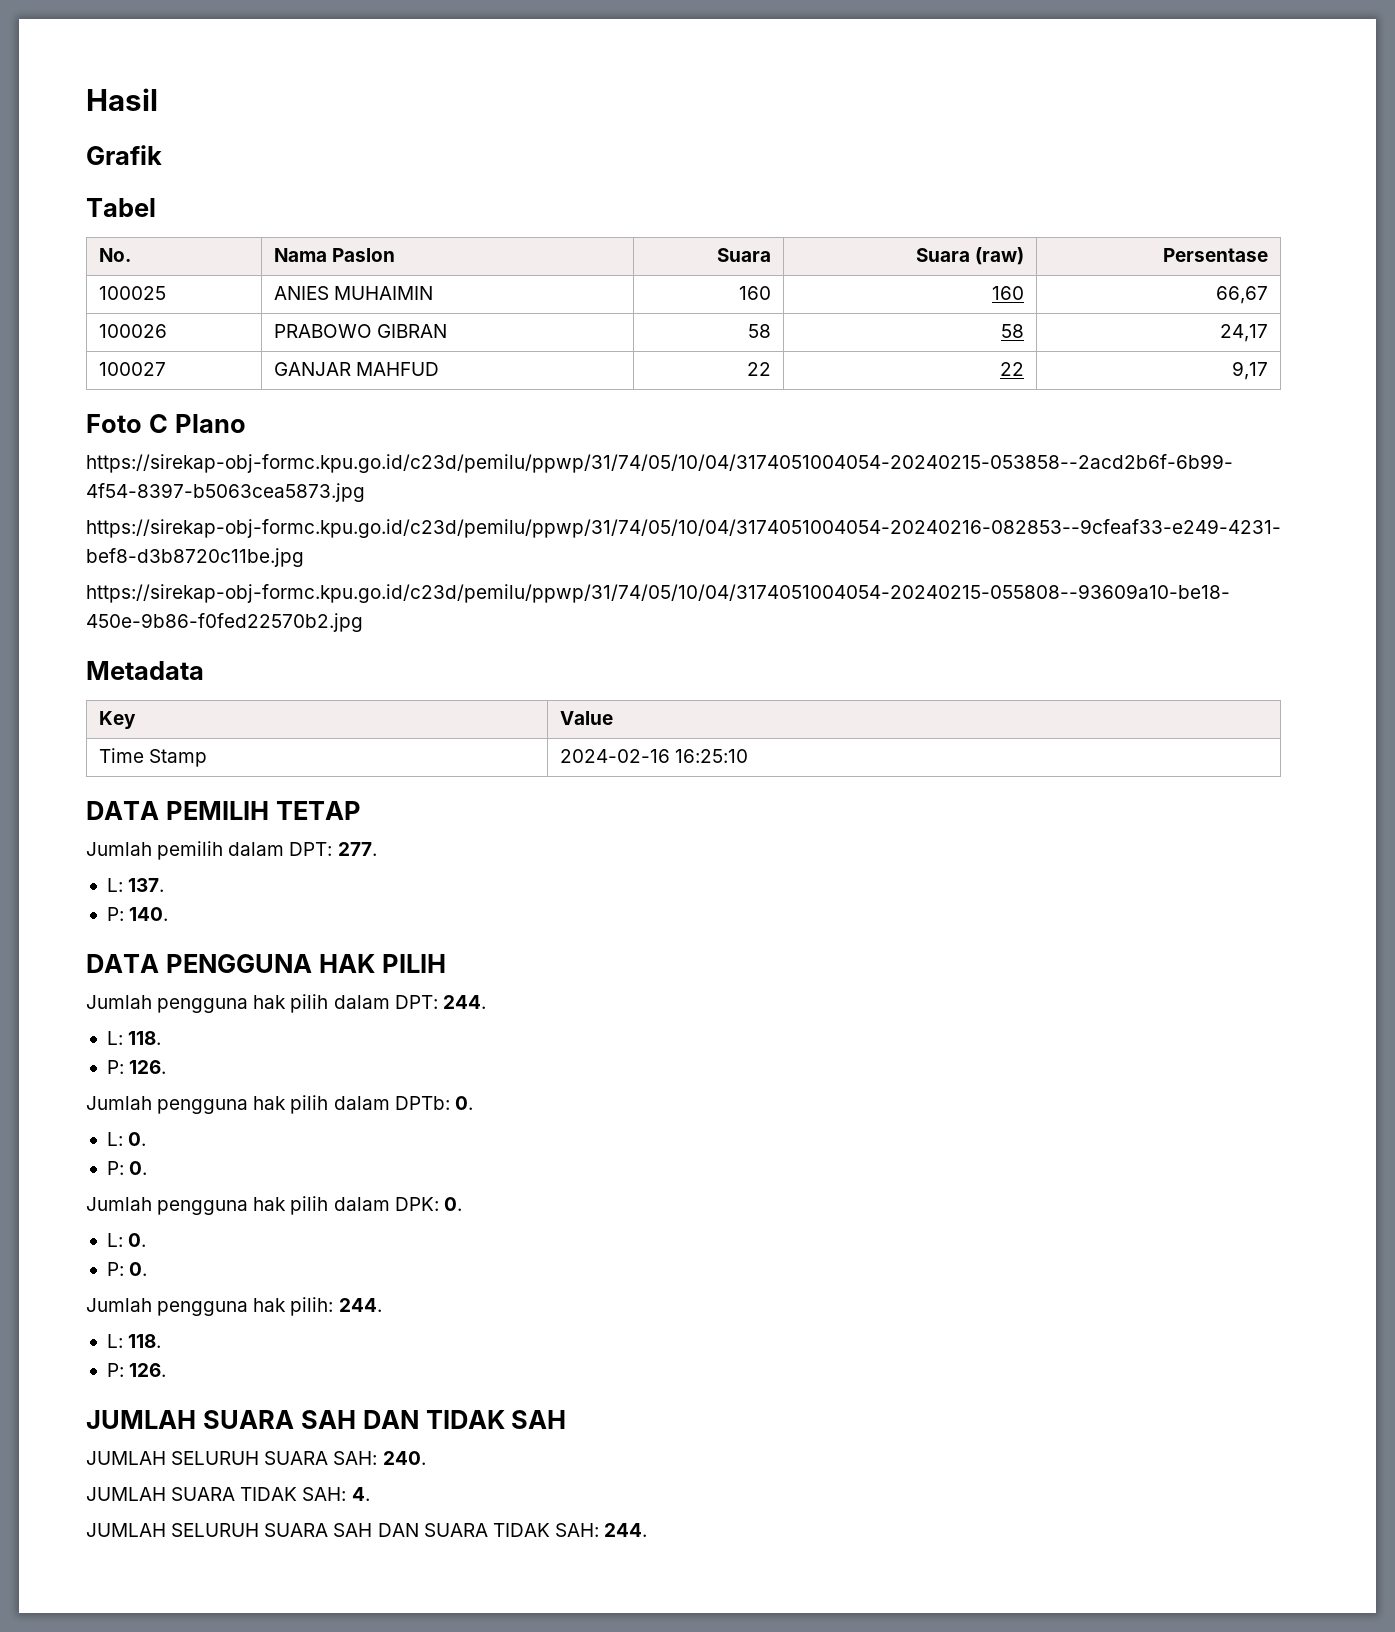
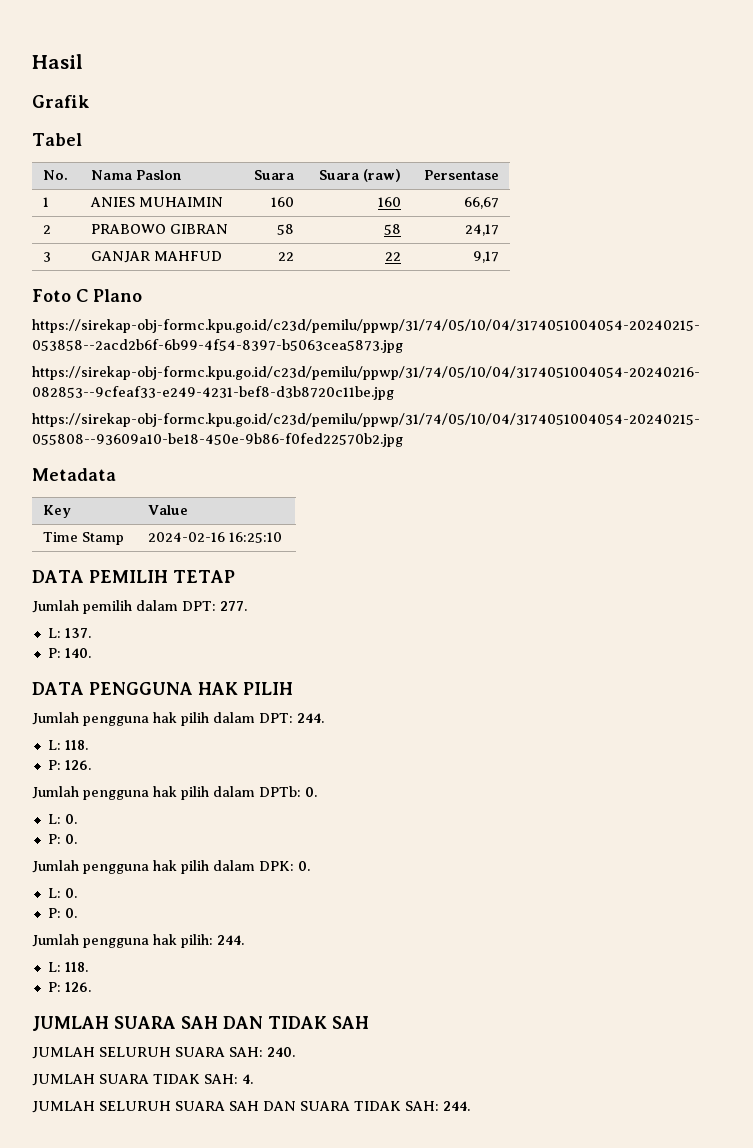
[99,286,167,300] 100025 -> [43,197,50,207] 1
[99,324,168,338] 100026 -> [43,225,52,234] 2
[99,362,167,376] 100027 -> [43,252,52,262] 3

